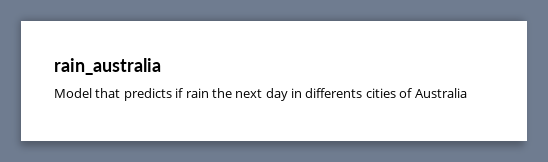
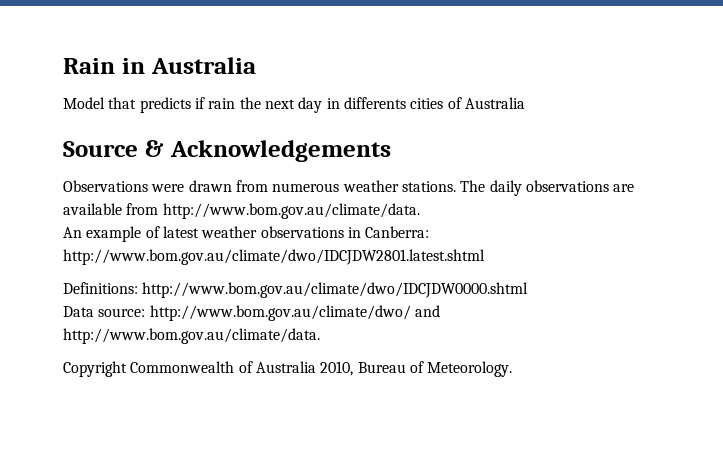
[54,58,161,75] rain_australia -> [63,57,256,74] Rain in Australia
(467, 93) none -> [63,140,391,162] [63,180,635,196] [63,203,420,219] [63,226,430,242] [63,249,485,265] [63,282,529,298] [63,305,440,321] [63,328,320,344] [63,361,513,377] // Source & Acknowledgements // Observations were drawn from numerous weather stations. The daily observations are available from http://www.bom.gov.au/climate/data. // An example of latest weather observations in Canberra: http://www.bom.gov.au/climate/dwo/IDCJDW2801.latest.shtml // Definitions: http://www.bom.gov.au/climate/dwo/IDCJDW0000.shtml // Data source: http://www.bom.gov.au/climate/dwo/ and http://www.bom.gov.au/climate/data. // Copyright Commonwealth of Australia 2010, Bureau of Meteorology.

